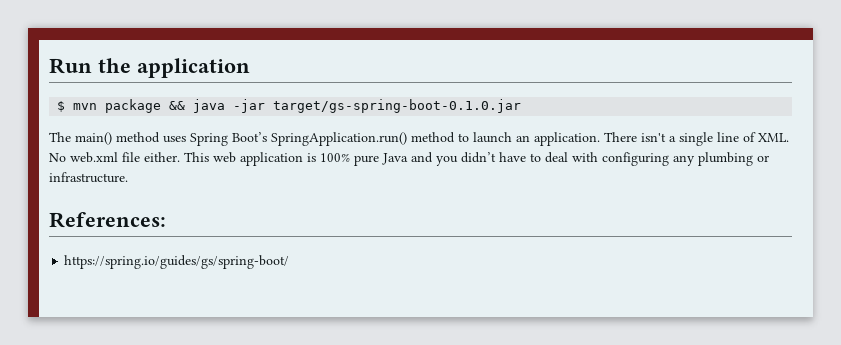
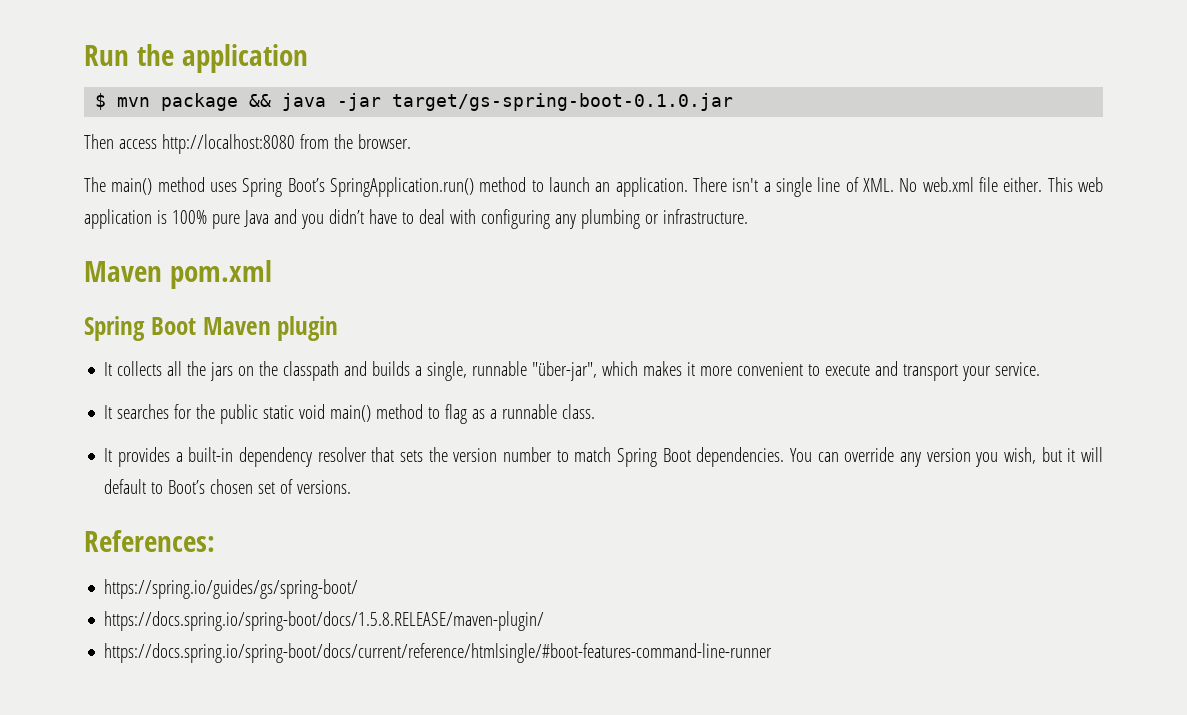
(522, 106) none -> [84,134,411,154] // Then access http://localhost:8080 from the browser.
(128, 177) none -> [84,260,272,289] [84,316,339,341] [104,361,1041,381] [104,404,596,424] [104,447,1103,467] [104,479,352,494] // Maven pom.xml // Spring Boot Maven plugin // It collects all the jars on the classpath and builds a single, runnable "über-jar", which makes it more convenient to execute and transport your service. // It searches for the public static void main() method to flag as a runnable class. // It provides a built-in dependency resolver that sets the version number to match Spring Boot dependencies. You can override any version you wish, but it will default to Boot’s chosen set of versions.
(290, 262) none -> [104,611,545,631] [104,643,773,663] // https://docs.spring.io/spring-boot/docs/1.5.8.RELEASE/maven-plugin/ // https://docs.spring.io/spring-boot/docs/current/reference/htmlsingle/#boot-features-command-line-runner

